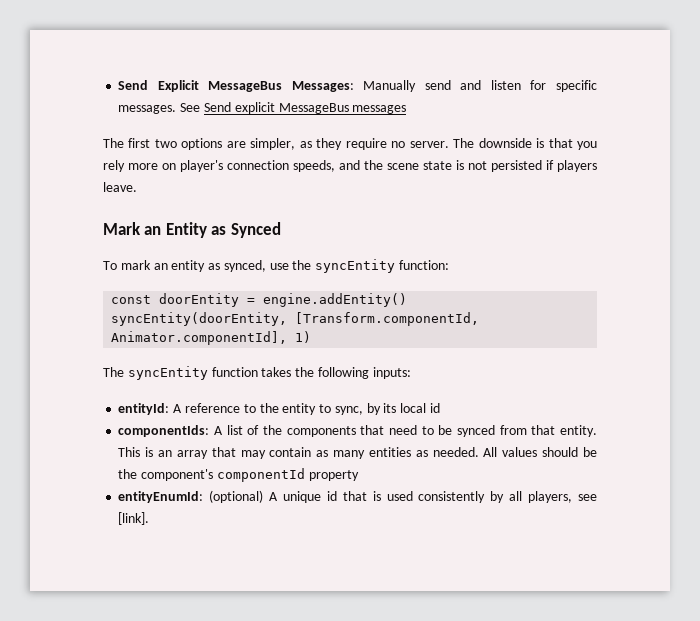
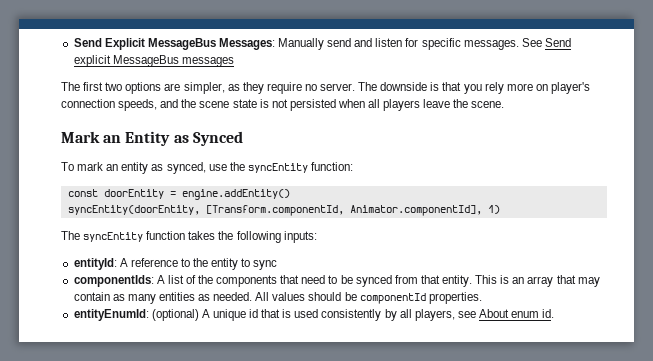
[546,160,597,172] [103,182,137,192] if players leave. -> [337,99,505,111] when all players leave the scene.
[334,403,440,415] sync, by its local id -> [253,260,278,270] sync
[118,468,359,482] the component's componentId property -> [359,292,482,304] componentId properties.
[118,512,150,525] [link]. -> [479,309,555,318] About enum id.

